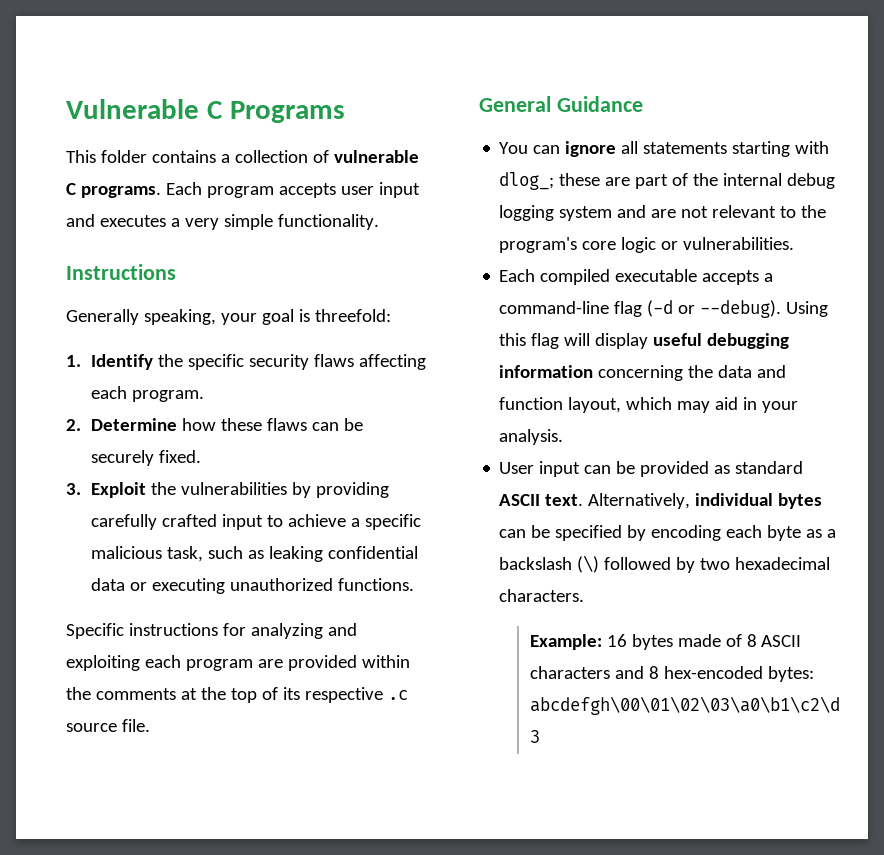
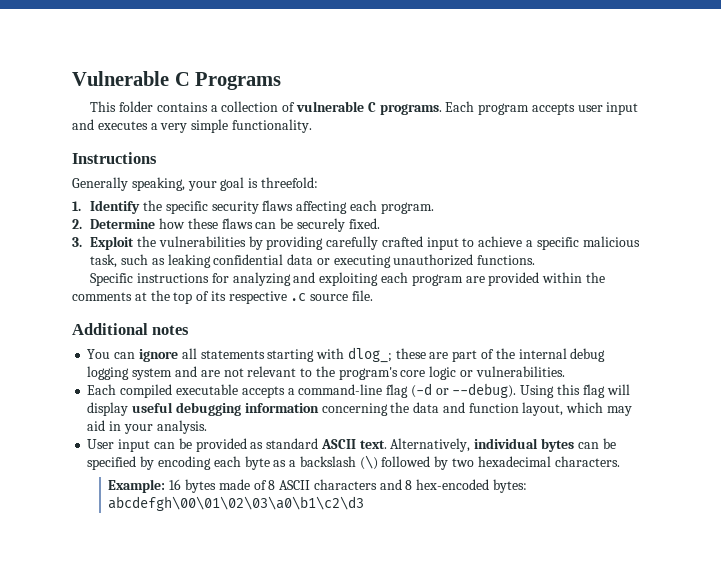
[479,96,643,112] General Guidance -> [72,323,190,335] Additional notes

